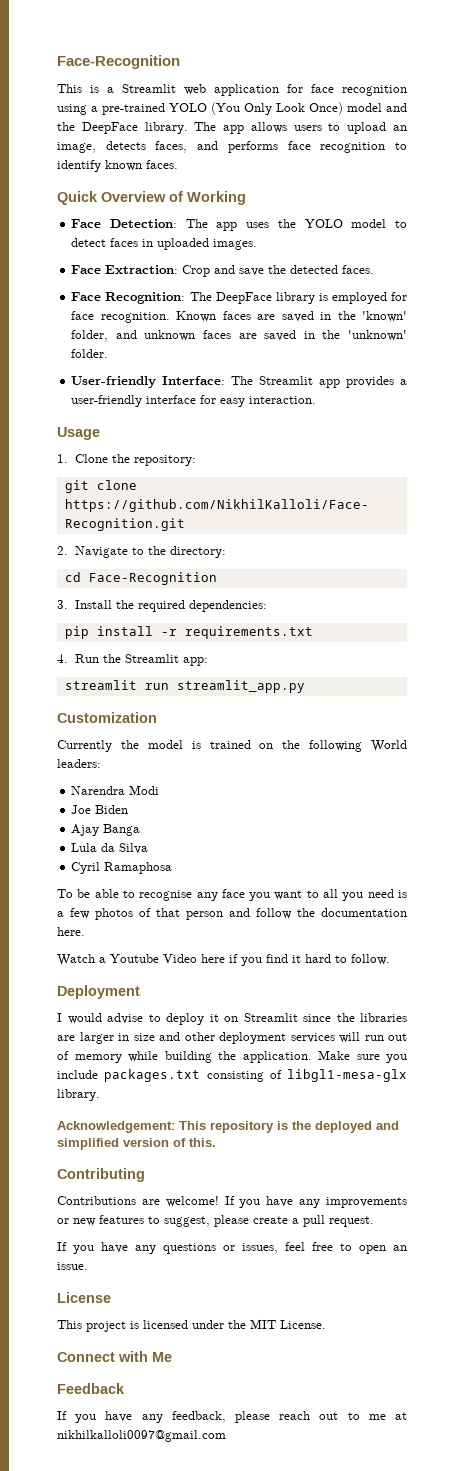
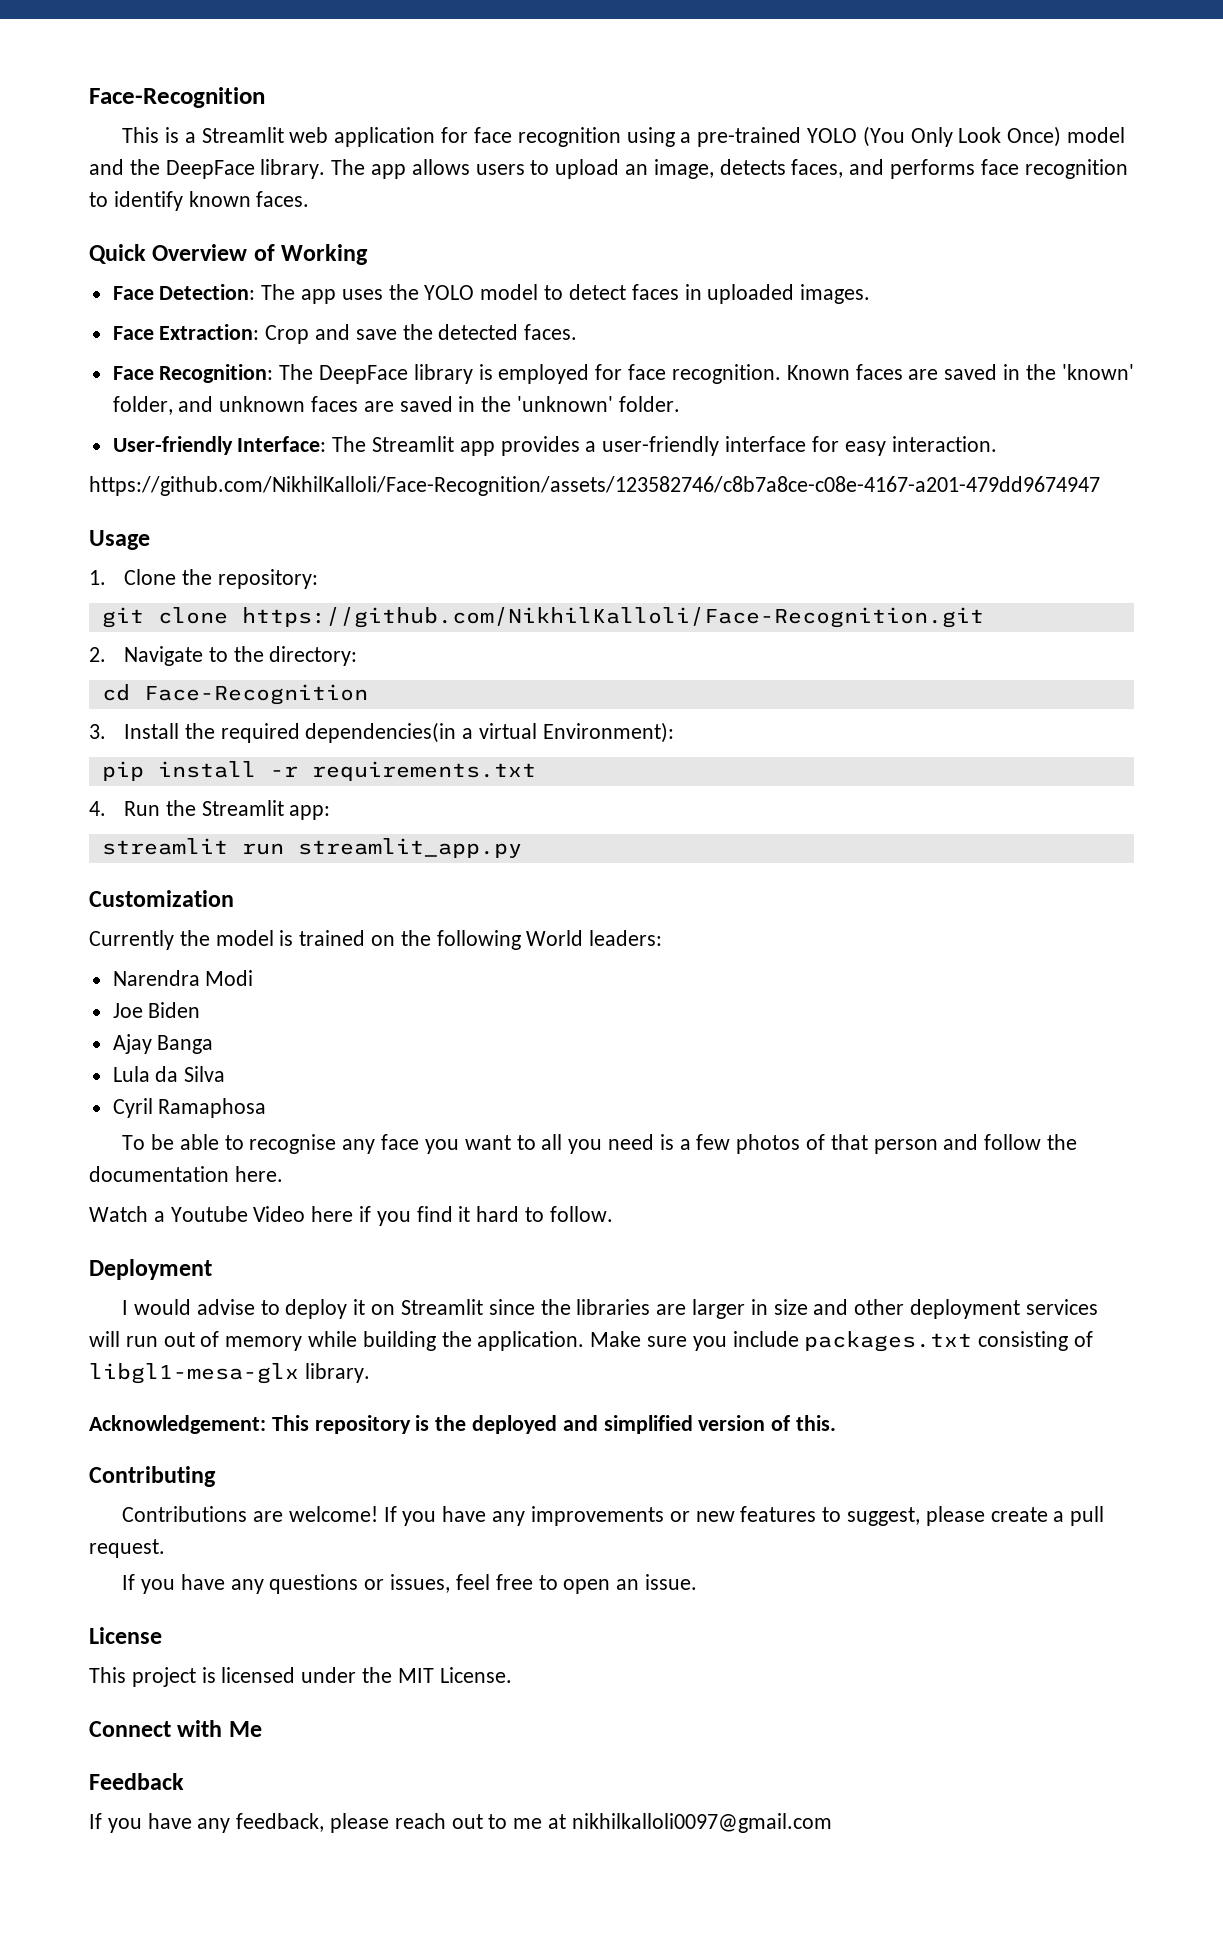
(317, 400) none -> [89,476,1100,496] // https://github.com/NikhilKalloli/Face-Recognition/assets/123582746/c8b7a8ce-c08e-4167-a201-479dd9674947
[188,600,267,612] dependencies: -> [305,722,674,743] dependencies(in a virtual Environment):

